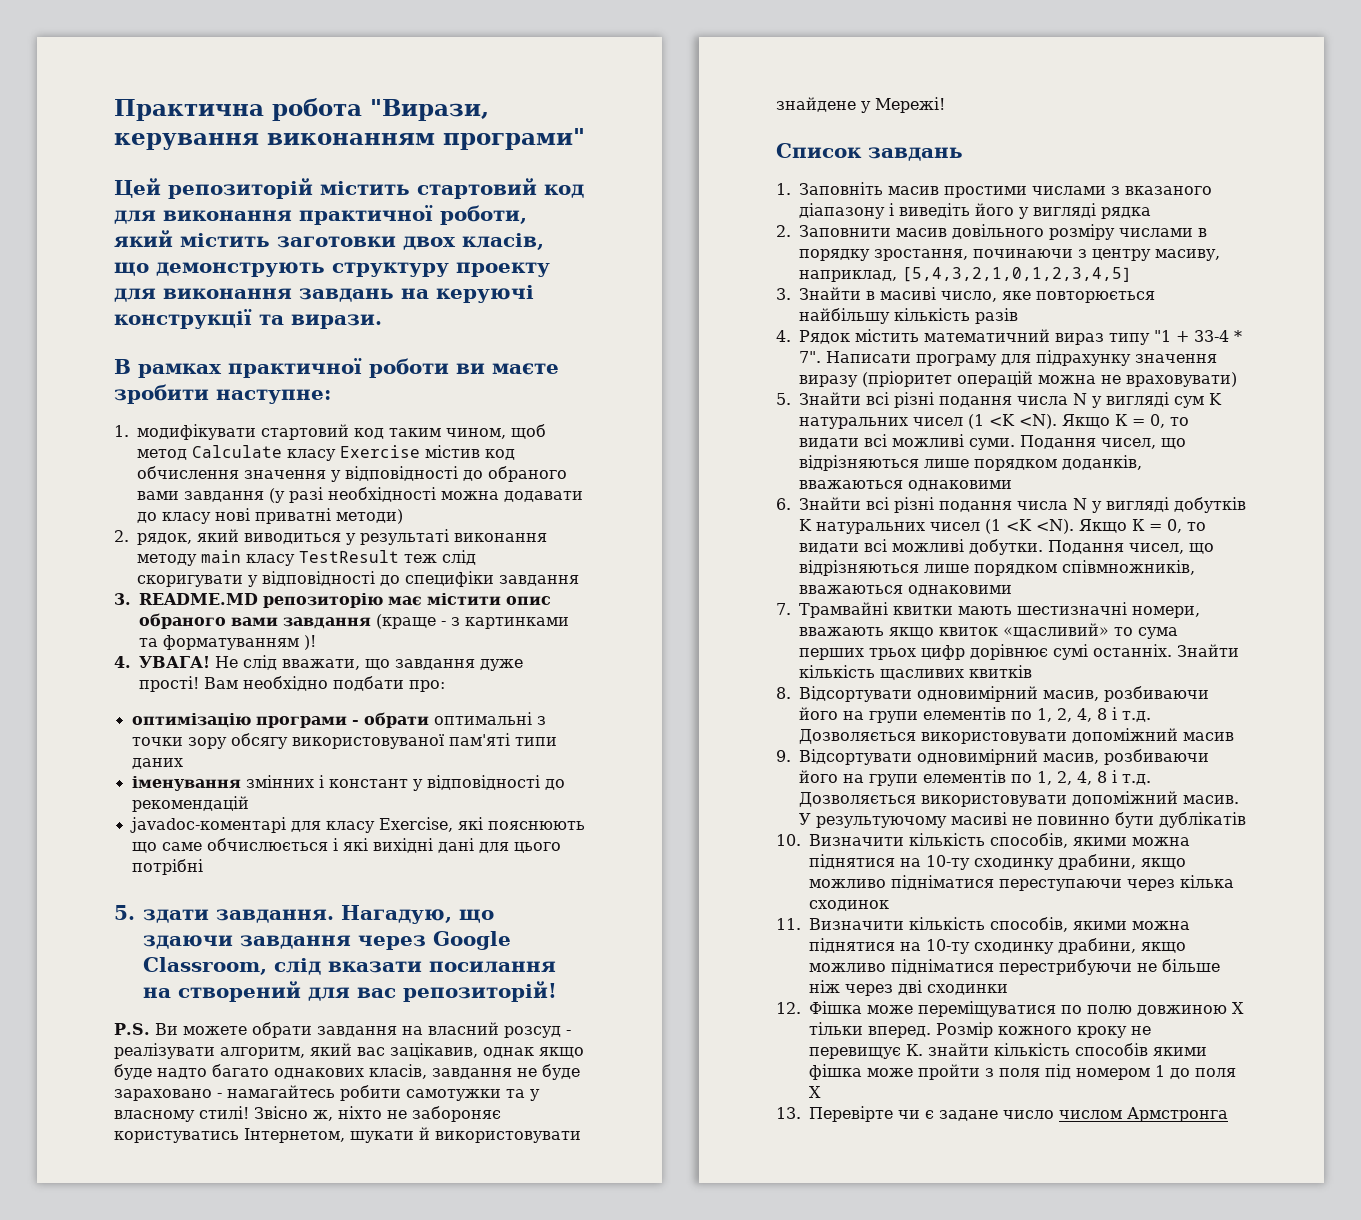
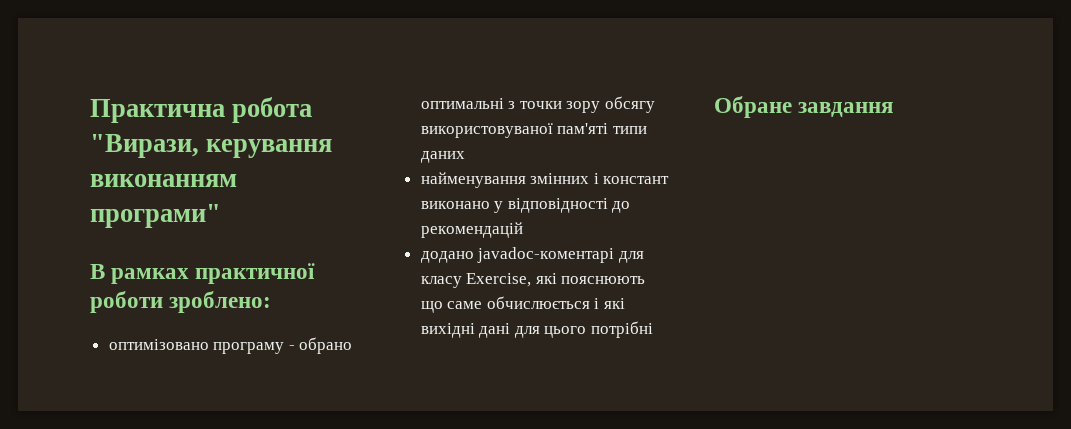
[114,178,584,199] [114,205,527,225] [114,230,544,250] [114,262,550,277] [114,285,534,303] [114,309,382,329] [114,358,559,378] [114,384,331,404] [114,424,546,440] [137,445,515,461] [137,466,567,482] [137,487,583,503] [137,508,403,524] [114,529,547,545] [137,550,476,566] [137,571,579,587] [114,593,551,608] [139,613,569,629] [139,635,316,650] [114,655,523,671] [139,676,445,692] [131,712,429,728] Цей репозиторій містить стартовий код для виконання практичної роботи, який містить заготовки двох класів, що демонструють структуру проекту для виконання завдань на керуючі конструкції та вирази. // В рамках практичної роботи ви маєте зробити наступне: // 1. модифікувати стартовий код таким чином, щоб метод Calculate класу Exercise містив код обчислення значення у відповідності до обраного вами завдання (у разі необхідності можна додавати до класу нові приватні методи) // 2. рядок, який виводиться у результаті виконання методу main класу TestResult теж слід скоригувати у відповідності до специфіки завдання // 3. README.MD репозиторію має містити опис обраного вами завдання (краще - з картинками та форматуванням )! // 4. УВАГА! Не слід вважати, що завдання дуже прості! Вам необхідно подбати про: // оптимізацію програми - обрати -> [90,263,316,284] [90,291,272,313] [108,337,353,354] В рамках практичної роботи зроблено: // оптимізовано програму - обрано
[131,776,241,791] іменування -> [420,172,526,188] найменування
(408, 783) none -> [420,201,490,209] виконано
(249, 804) none -> [420,251,474,263] додано
[114,905,494,924] [143,931,511,950] [143,957,556,975] [143,981,557,1002] [114,1022,571,1038] [114,1043,584,1059] [114,1064,580,1080] [114,1085,540,1101] [114,1106,501,1122] [114,1127,581,1143] [776,97,945,113] [776,143,963,161] [776,182,1212,198] [799,203,1151,219] [776,224,1207,240] [799,249,1220,261] [799,267,1132,282] [776,287,1155,303] [799,308,1018,324] [776,329,1242,345] [799,350,1217,366] [799,371,1237,387] [776,392,1222,408] [799,414,1189,429] [799,434,1186,450] [799,455,1142,471] [799,480,1012,491] [776,497,1246,513] [799,519,1206,534] [799,539,1214,555] [799,560,1195,576] [799,585,1012,596] [776,602,1200,618] [799,623,1178,639] [799,644,1239,660] [799,665,1032,680] [776,686,1209,702] [799,707,1151,723] [799,728,1234,744] [776,749,1209,765] [799,770,1151,786] [799,791,1239,807] [799,812,1246,828] [776,833,1190,848] [809,854,1186,870] [809,875,1234,891] [809,900,889,911] [776,917,1190,932] [809,938,1186,954] [809,959,1220,975] [809,980,1008,996] [776,1001,1244,1017] [809,1022,1151,1038] [809,1043,1207,1059] [809,1064,1236,1080] [809,1086,821,1098] [776,1106,1228,1122] 5. здати завдання. Нагадую, що здаючи завдання через Google Classroom, слід вказати посилання на створений для вас репозиторій! // P.S. Ви можете обрати завдання на власний розсуд - реалізувати алгоритм, який вас зацікавив, однак якщо буде надто багато однакових класів, завдання не буде зараховано - намагайтесь робити самотужки та у власному стилі! Звісно ж, ніхто не забороняє користуватись Інтернетом, шукати й використовувати знайдене у Мережі! // Список завдань // 1. Заповніть масив простими числами з вказаного діапазону і виведіть його у вигляді рядка // 2. Заповнити масив довільного розміру числами в порядку зростання, починаючи з центру масиву, наприклад, [5,4,3,2,1,0,1,2,3,4,5] // 3. Знайти в масиві число, яке повторюється найбільшу кількість разів // 4. Рядок містить математичний вираз типу "1 + 33-4 * 7". Написати програму для підрахунку значення виразу (пріоритет операцій можна не враховувати) // 5. Знайти всі різні подання числа N у вигляді сум K натуральних чисел (1 <K <N). Якщо К = 0, то видати всі можливі суми. Подання чисел, що відрізняються лише порядком доданків, вважаються однаковими // 6. Знайти всі різні подання числа N у вигляді добутків K натуральних чисел (1 <K <N). Якщо К = 0, то видати всі можливі добутки. Подання чисел, що відрізняються лише порядком співмножників, вважаються однаковими // 7. Трамвайні квитки мають шестизначні номери, вважають якщо квиток «щасливий» то сума перших трьох цифр дорівнює сумі останніх. Знайти кількість щасливих квитків // 8. Відсортувати одновимірний масив, розбиваючи його на групи елементів по 1, 2, 4, 8 і т.д. Дозволяється використовувати допоміжний масив // 9. Відсортувати одновимірний масив, розбиваючи його на групи елементів по 1, 2, 4, 8 і т.д. Дозволяється використовувати допоміжний масив. У результуючому масиві не повинно бути дублікатів // 10. Визначити кількість способів, якими можна піднятися на 10-ту сходинку драбини, якщо можливо підніматися переступаючи через кілька сходинок // 11. Визначити кількість способів, якими можна піднятися на 10-ту сходинку драбини, якщо можливо підніматися перестрибуючи не більше ніж через дві сходинки // 12. Фішка може переміщуватися по полю довжиною Х тільки вперед. Розмір кожного кроку не перевищує К. знайти кількість способів якими фішка може пройти з поля під номером 1 до поля Х // 13. Перевірте чи є задане число числом Армстронга -> [714,96,894,118] Обране завдання

